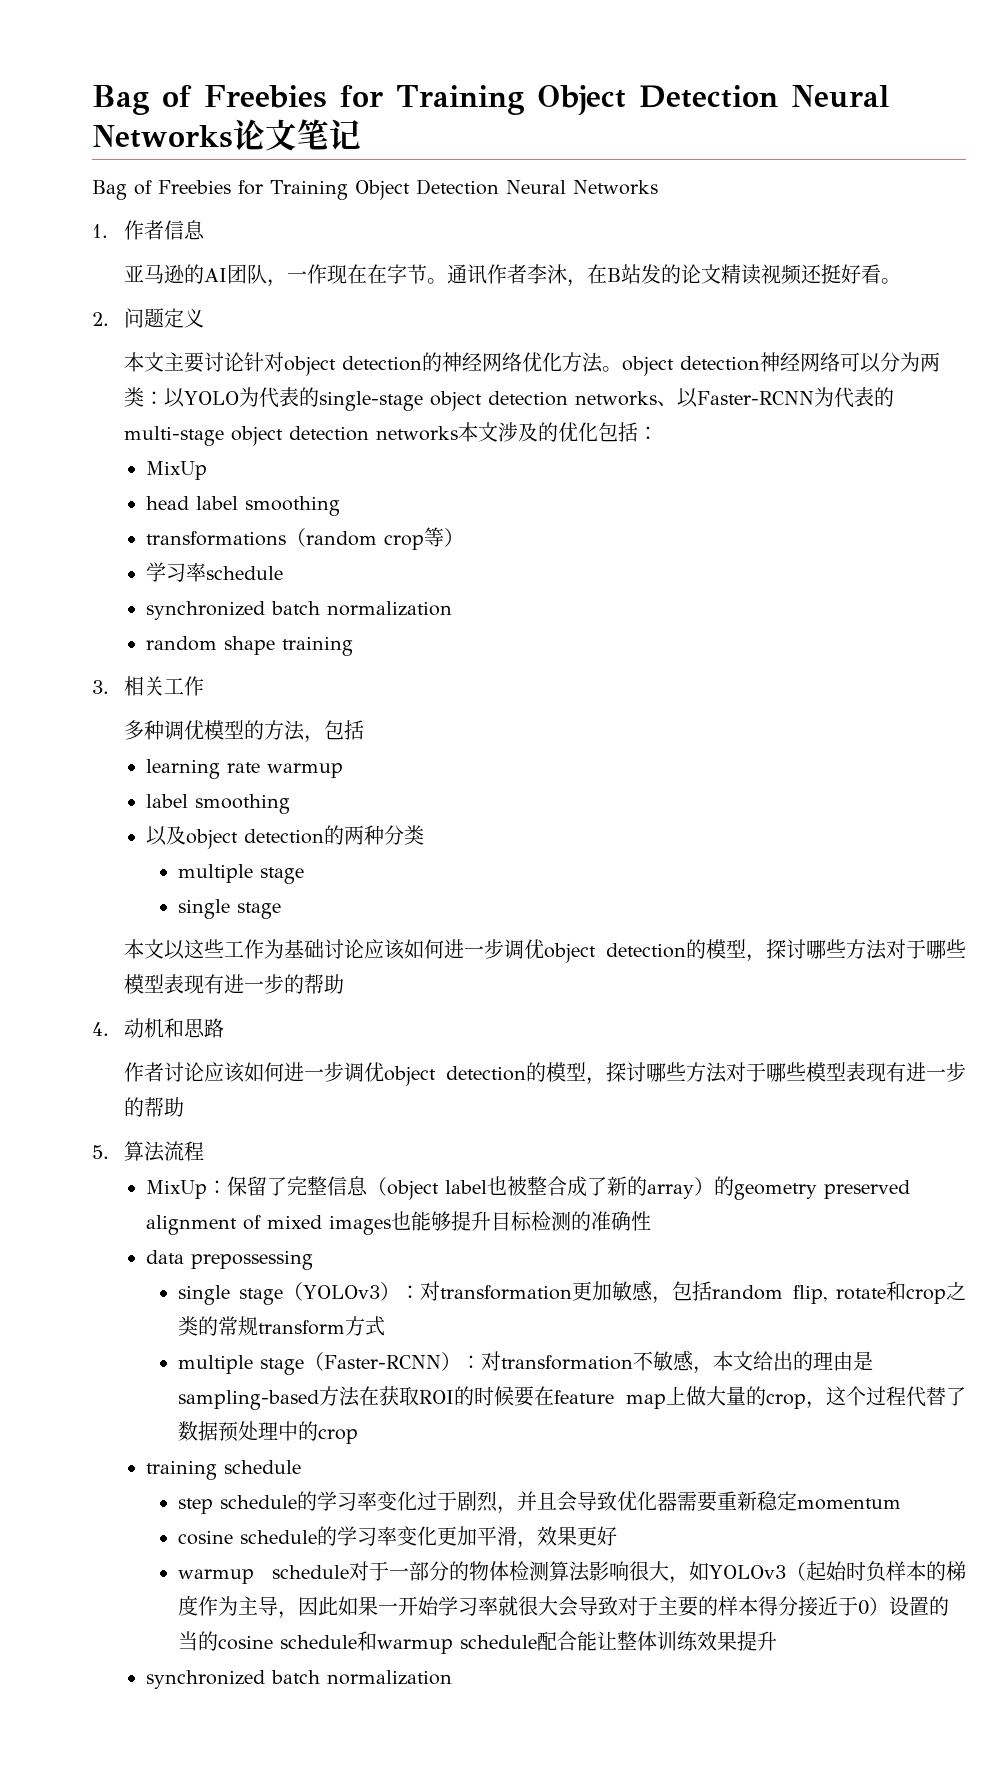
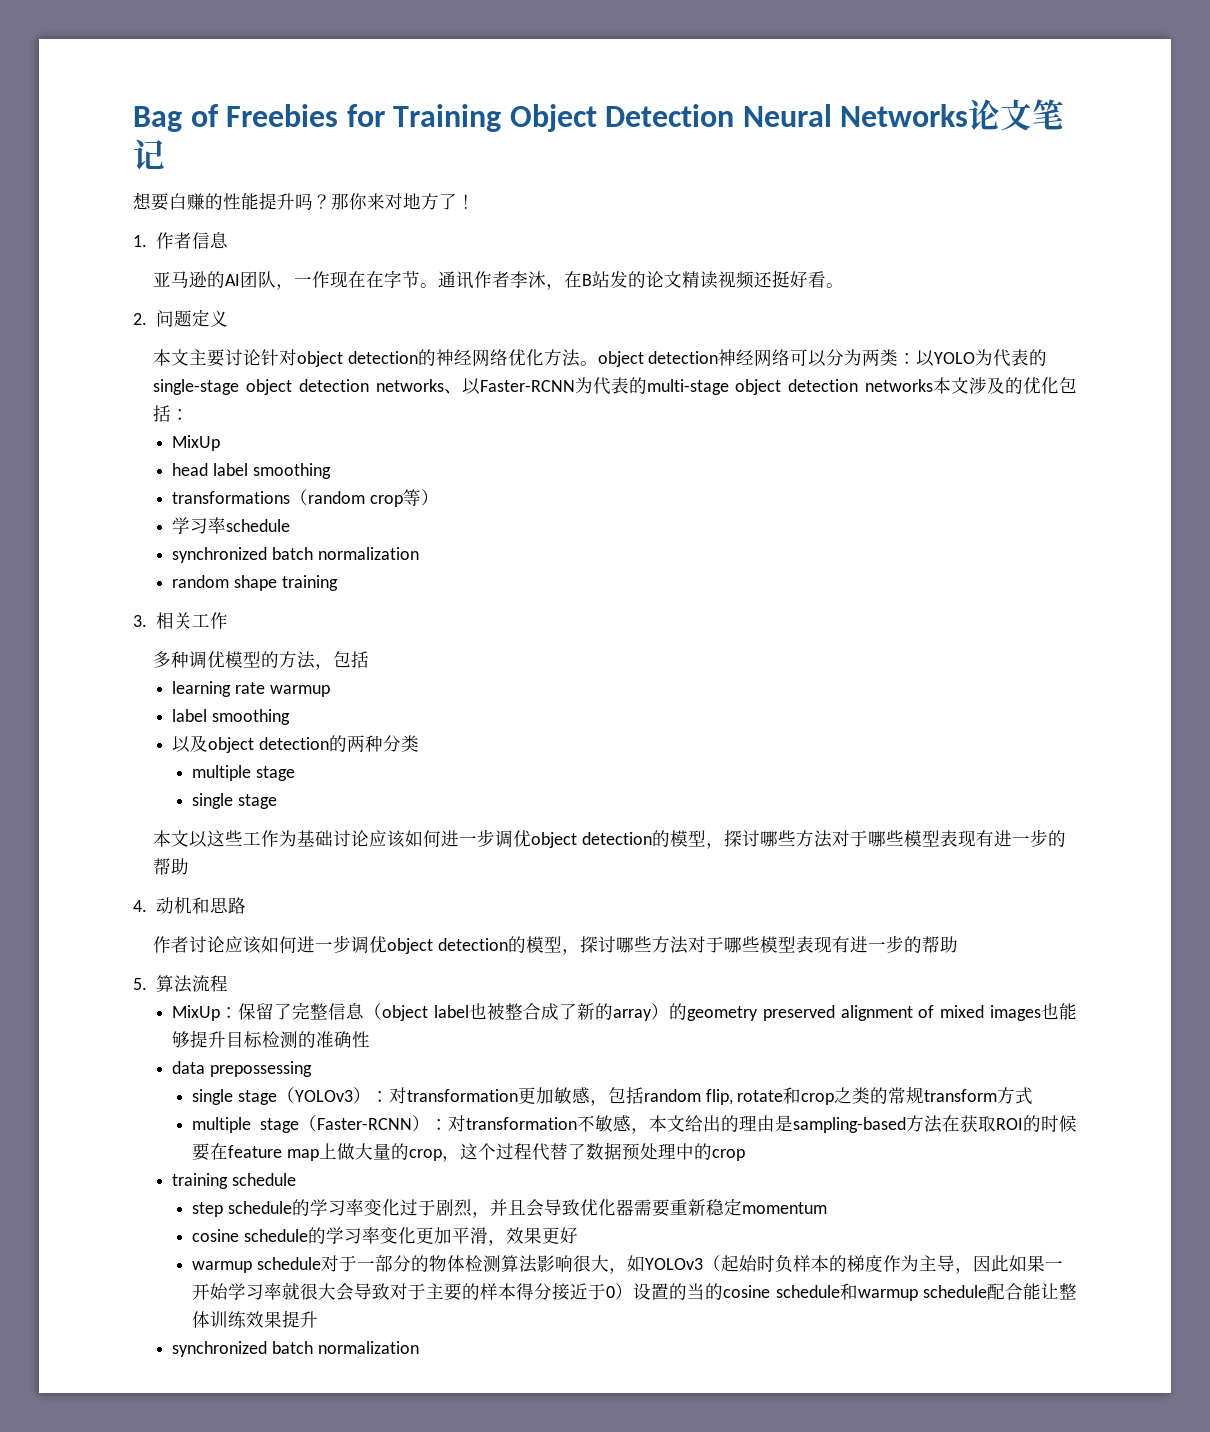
[92,179,658,200] Bag of Freebies for Training Object Detection Neural Networks -> [133,192,475,211] 想要白赚的性能提升吗？那你来对地方了！

